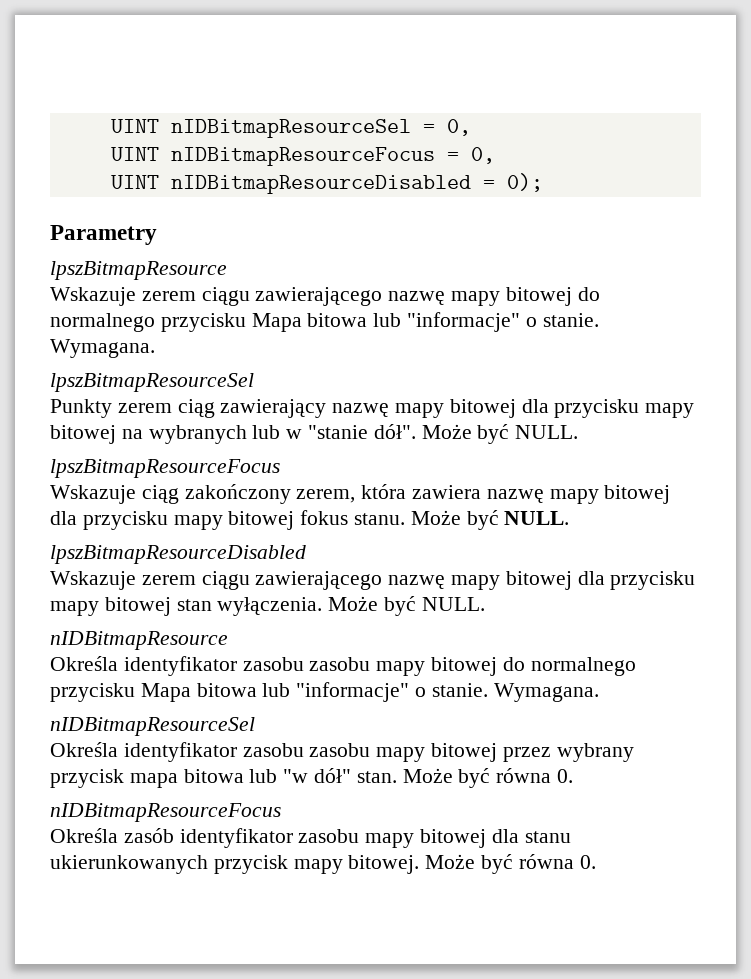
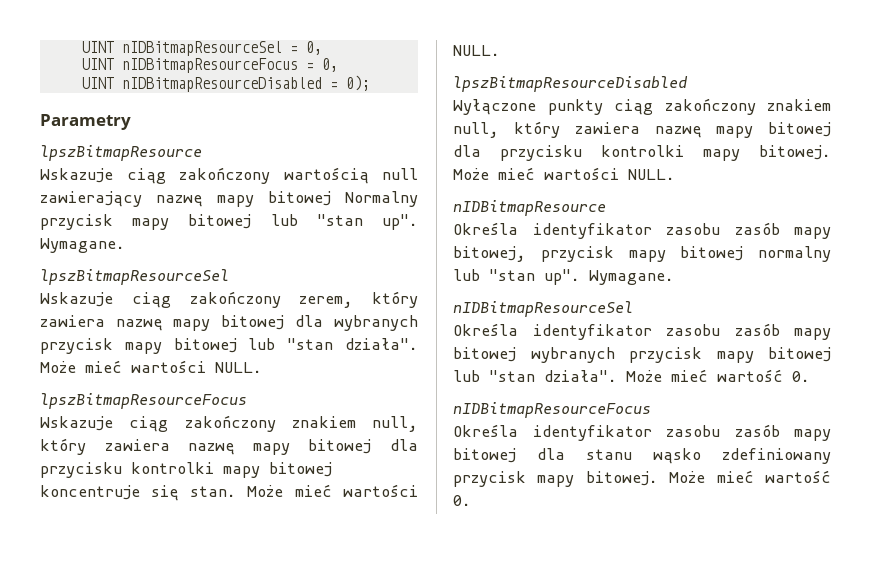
[141,287,600,306] [50,312,599,332] [50,339,155,358] [50,373,254,392] [50,399,695,418] [50,424,510,444] zerem ciągu zawierającego nazwę mapy bitowej do normalnego przycisku Mapa bitowa lub "informacje" o stanie. Wymagana. // lpszBitmapResourceSel // Punkty zerem ciąg zawierający nazwę mapy bitowej dla przycisku mapy bitowej na wybranych lub w "stanie dół". Może być -> [126,167,418,184] [40,191,418,207] [40,214,418,230] [40,238,125,253] [40,269,229,285] [40,291,418,308] [40,315,418,331] [40,338,419,354] [40,360,206,373] ciąg zakończony wartością null zawierający nazwę mapy bitowej Normalny przycisk mapy bitowej lub "stan up". Wymagane. // lpszBitmapResourceSel // Wskazuje ciąg zakończony zerem, który zawiera nazwę mapy bitowej dla wybranych przycisk mapy bitowej lub "stan działa". Może mieć wartości
[296,484,671,504] [50,510,570,530] [50,545,306,564] [50,571,696,590] [50,596,417,616] zerem, która zawiera nazwę mapy bitowej dla przycisku mapy bitowej fokus stanu. Może być NULL. // lpszBitmapResourceDisabled // Wskazuje zerem ciągu zawierającego nazwę mapy bitowej dla przycisku mapy bitowej stan wyłączenia. Może być -> [291,416,418,432] [40,438,418,455] [40,462,332,478] [40,484,418,501] [453,45,500,56] [453,76,688,92] [453,98,831,115] [453,121,831,138] [453,145,831,161] [453,167,619,180] znakiem null, który zawiera nazwę mapy bitowej dla przycisku kontrolki mapy bitowej koncentruje się stan. Może mieć wartości NULL. // lpszBitmapResourceDisabled // Wyłączone punkty ciąg zakończony znakiem null, który zawiera nazwę mapy bitowej dla przycisku kontrolki mapy bitowej. Może mieć wartości
[309,657,636,676] [50,682,599,702] zasobu mapy bitowej do normalnego przycisku Mapa bitowa lub "informacje" o stanie. Wymagana. -> [734,222,831,239] [453,246,831,262] [453,269,674,285] zasób mapy bitowej, przycisk mapy bitowej normalny lub "stan up". Wymagane.
[309,743,634,762] [50,768,552,788] zasobu mapy bitowej przez wybrany przycisk mapa bitowa lub "w dół" stan. Może być równa -> [734,323,831,340] [453,347,831,363] [453,369,783,382] zasób mapy bitowej wybranych przycisk mapy bitowej lub "stan działa". Może mieć wartość
[123,828,360,848] zasób identyfikator zasobu -> [532,424,780,441] identyfikator zasobu zasób
[50,855,208,874] ukierunkowanych -> [653,448,831,464] wąsko zdefiniowany
[481,854,574,874] być równa -> [716,470,831,483] mieć wartość

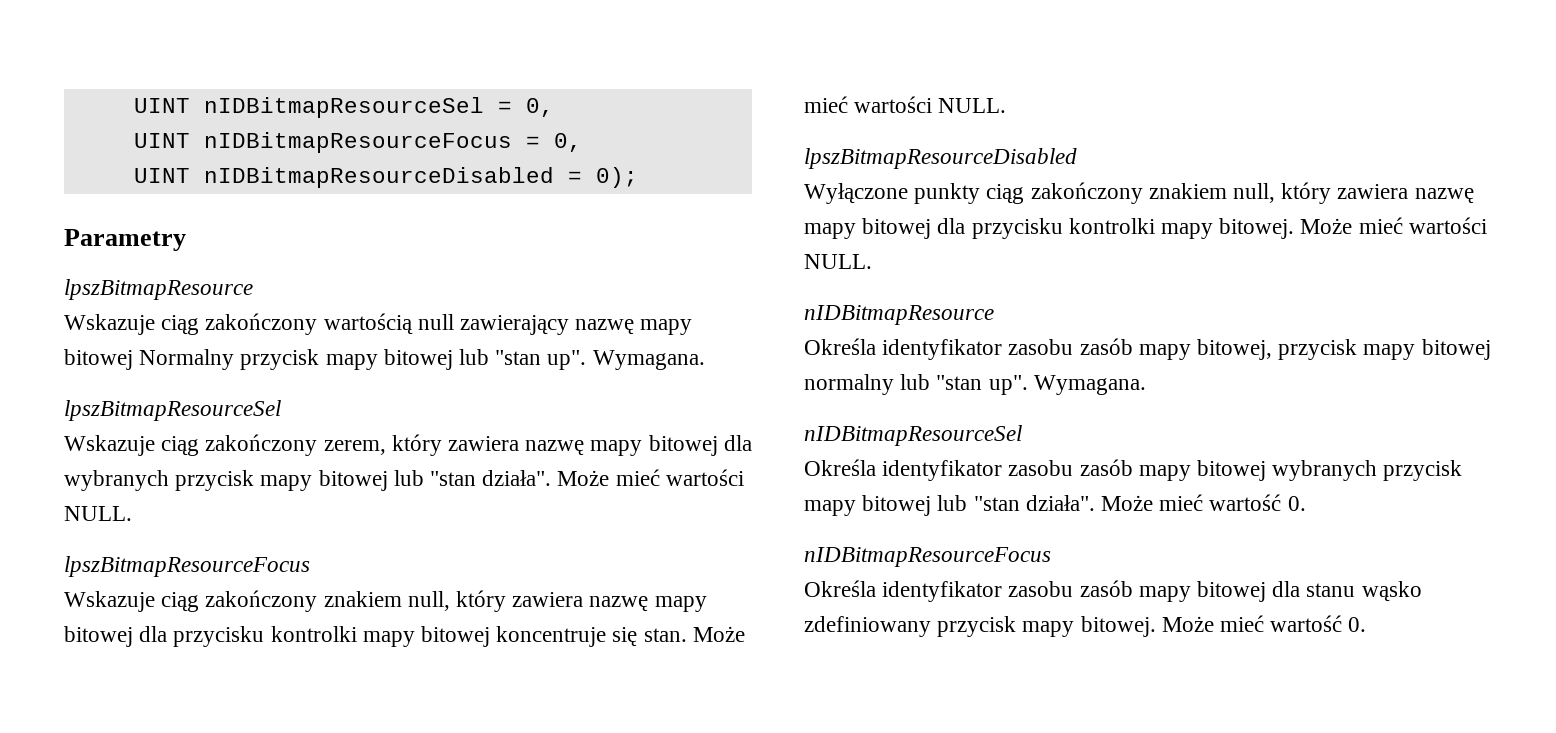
[40,238,125,253] Wymagane. -> [592,350,705,370] Wymagana.
[589,270,674,285] Wymagane. -> [1033,375,1146,395] Wymagana.

